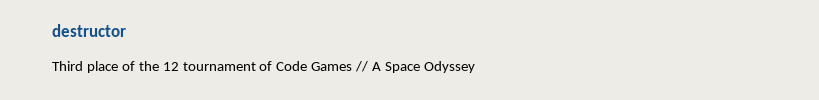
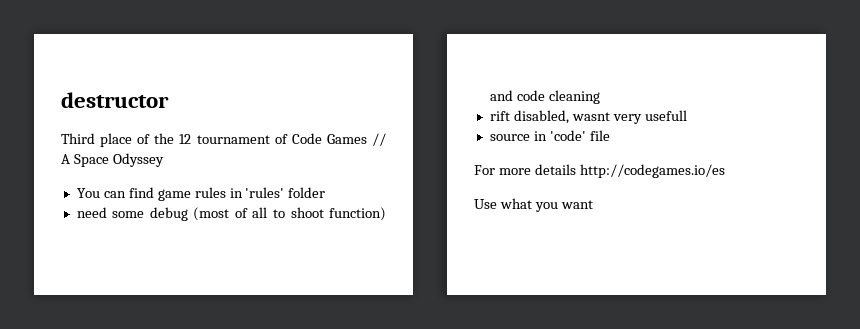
(475, 67) none -> [76,187,326,201] [76,207,386,221] [489,90,600,104] [489,110,687,124] [489,130,610,141] [474,164,725,178] [474,198,593,212] // You can find game rules in 'rules' folder // need some debug (most of all to shoot function) and code cleaning // rift disabled, wasnt very usefull // source in 'code' file // For more details http://codegames.io/es // Use what you want

